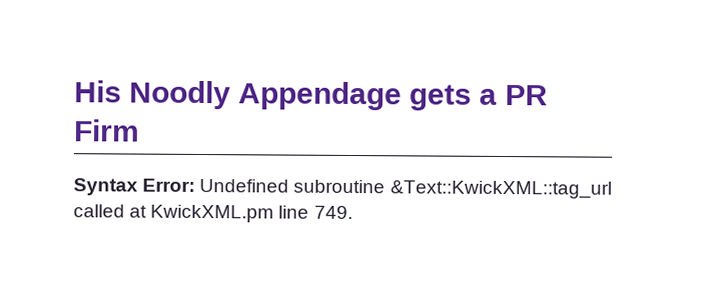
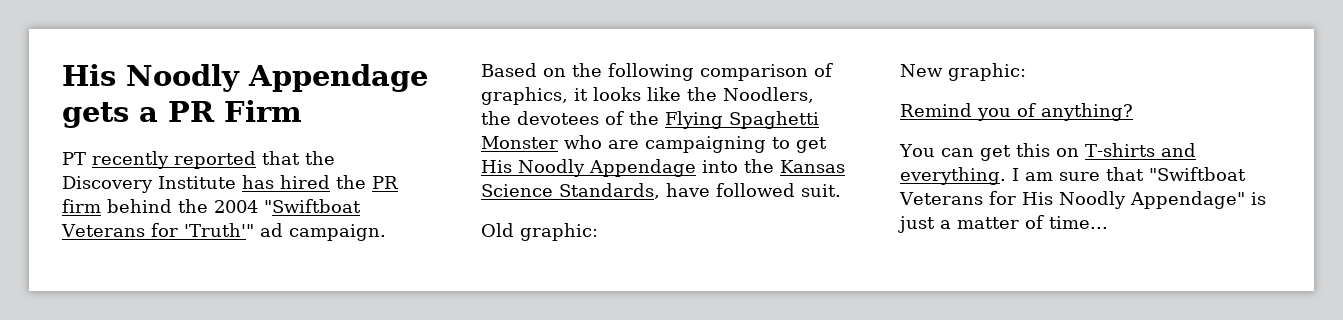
[73,178,612,199] [73,204,353,223] Syntax Error: Undefined subroutine &Text::KwickXML::tag_url called at KwickXML.pm line 749. -> [62,151,335,169] [62,175,398,193] [62,199,361,213] [61,223,386,241] [481,63,833,81] [481,87,814,105] [481,111,819,129] [481,135,827,153] [481,159,845,177] [481,183,841,199] [481,223,598,241] [900,63,1026,81] [900,103,1133,121] [899,143,1196,161] [900,167,1246,185] [899,191,1266,209] [898,215,1108,233] PT recently reported that the Discovery Institute has hired the PR firm behind the 2004 "Swiftboat Veterans for 'Truth'" ad campaign. Based on the following comparison of graphics, it looks like the Noodlers, the devotees of the Flying Spaghetti Monster who are campaigning to get His Noodly Appendage into the Kansas Science Standards, have followed suit. // Old graphic: // New graphic: // Remind you of anything? // You can get this on T-shirts and everything. I am sure that "Swiftboat Veterans for His Noodly Appendage" is just a matter of time...

